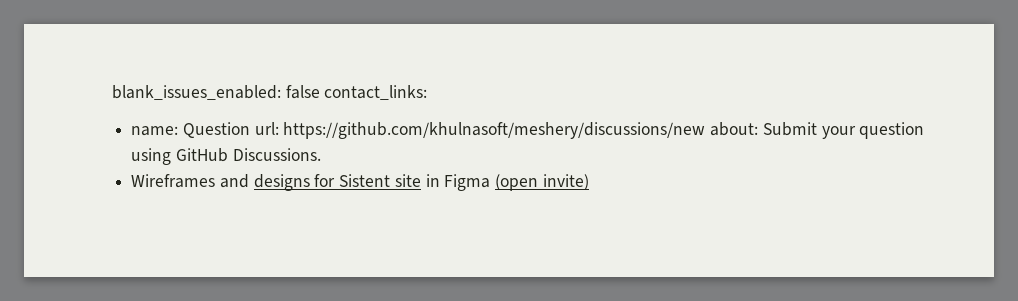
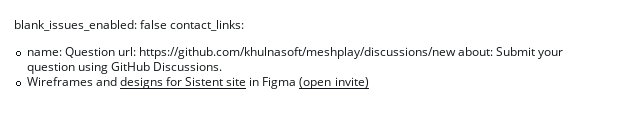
[283,122,706,139] https://github.com/khulnasoft/meshery/discussions/new -> [138,47,456,59] https://github.com/khulnasoft/meshplay/discussions/new

